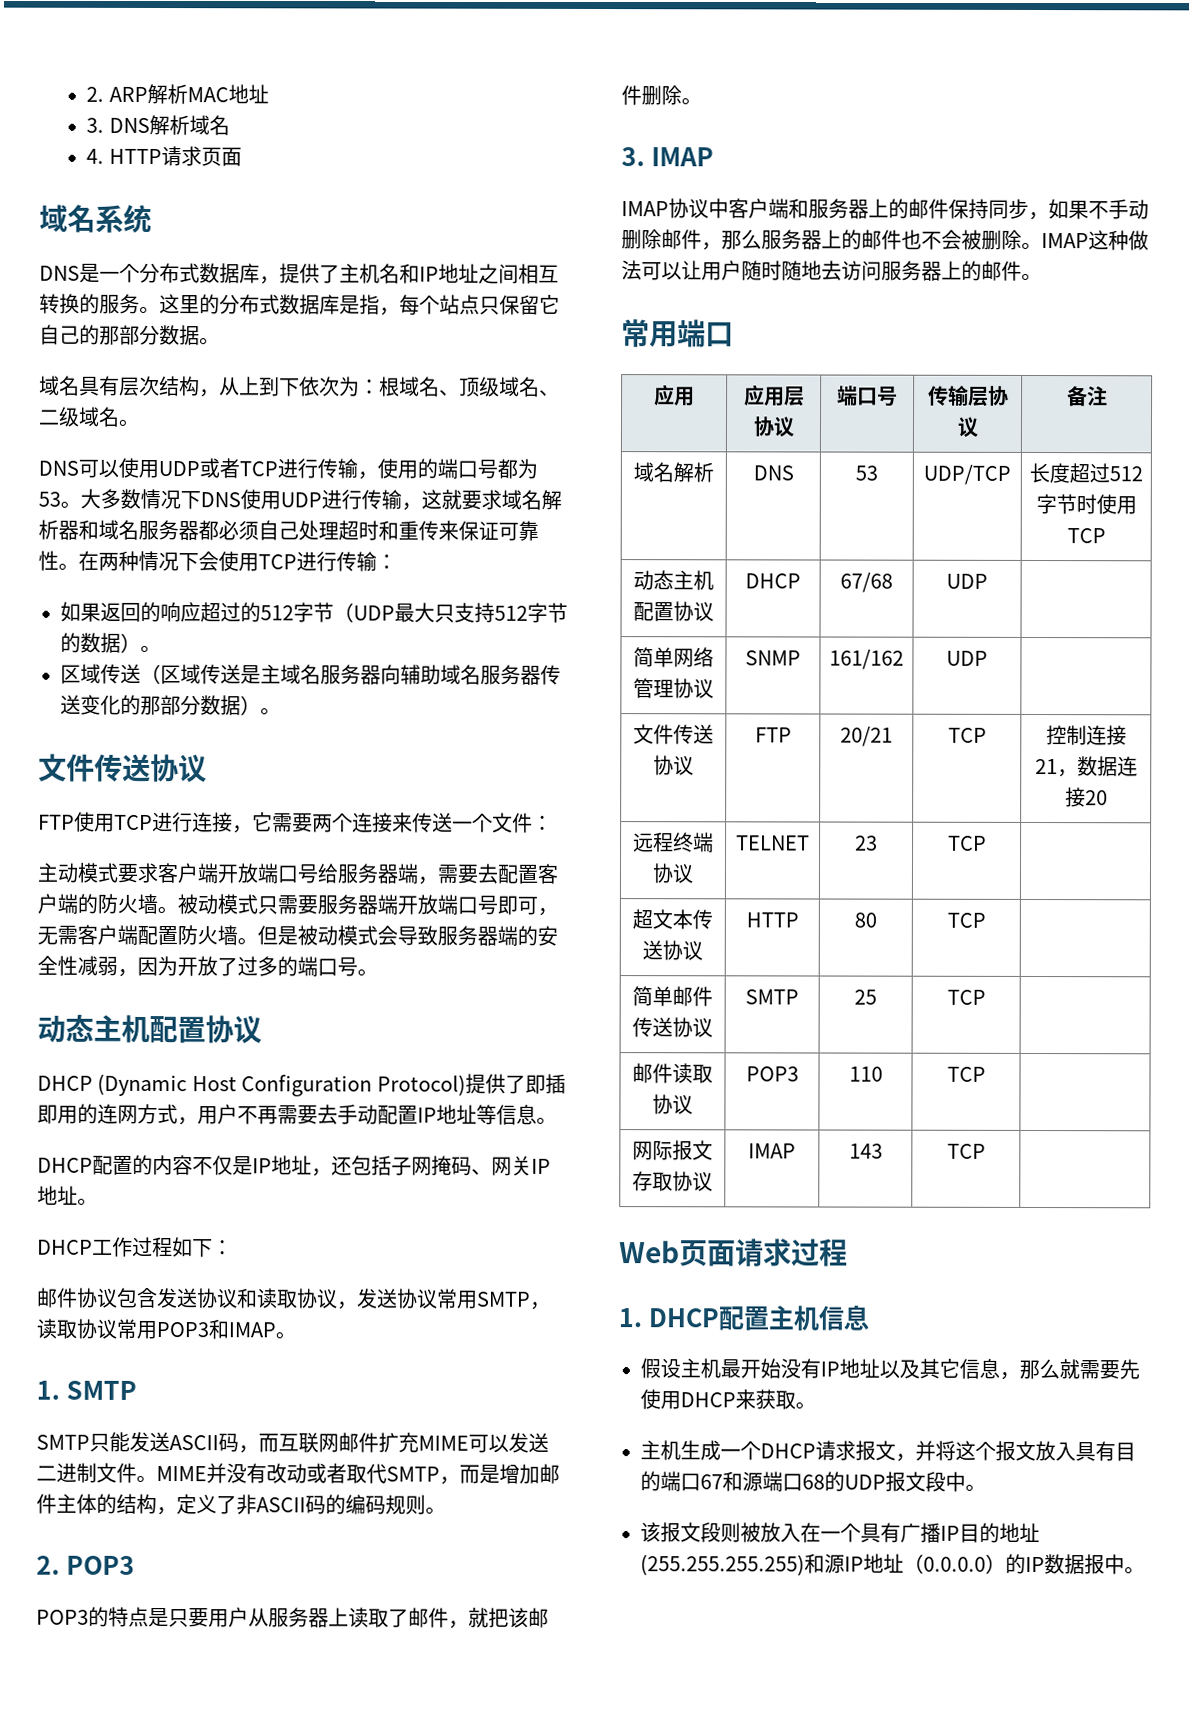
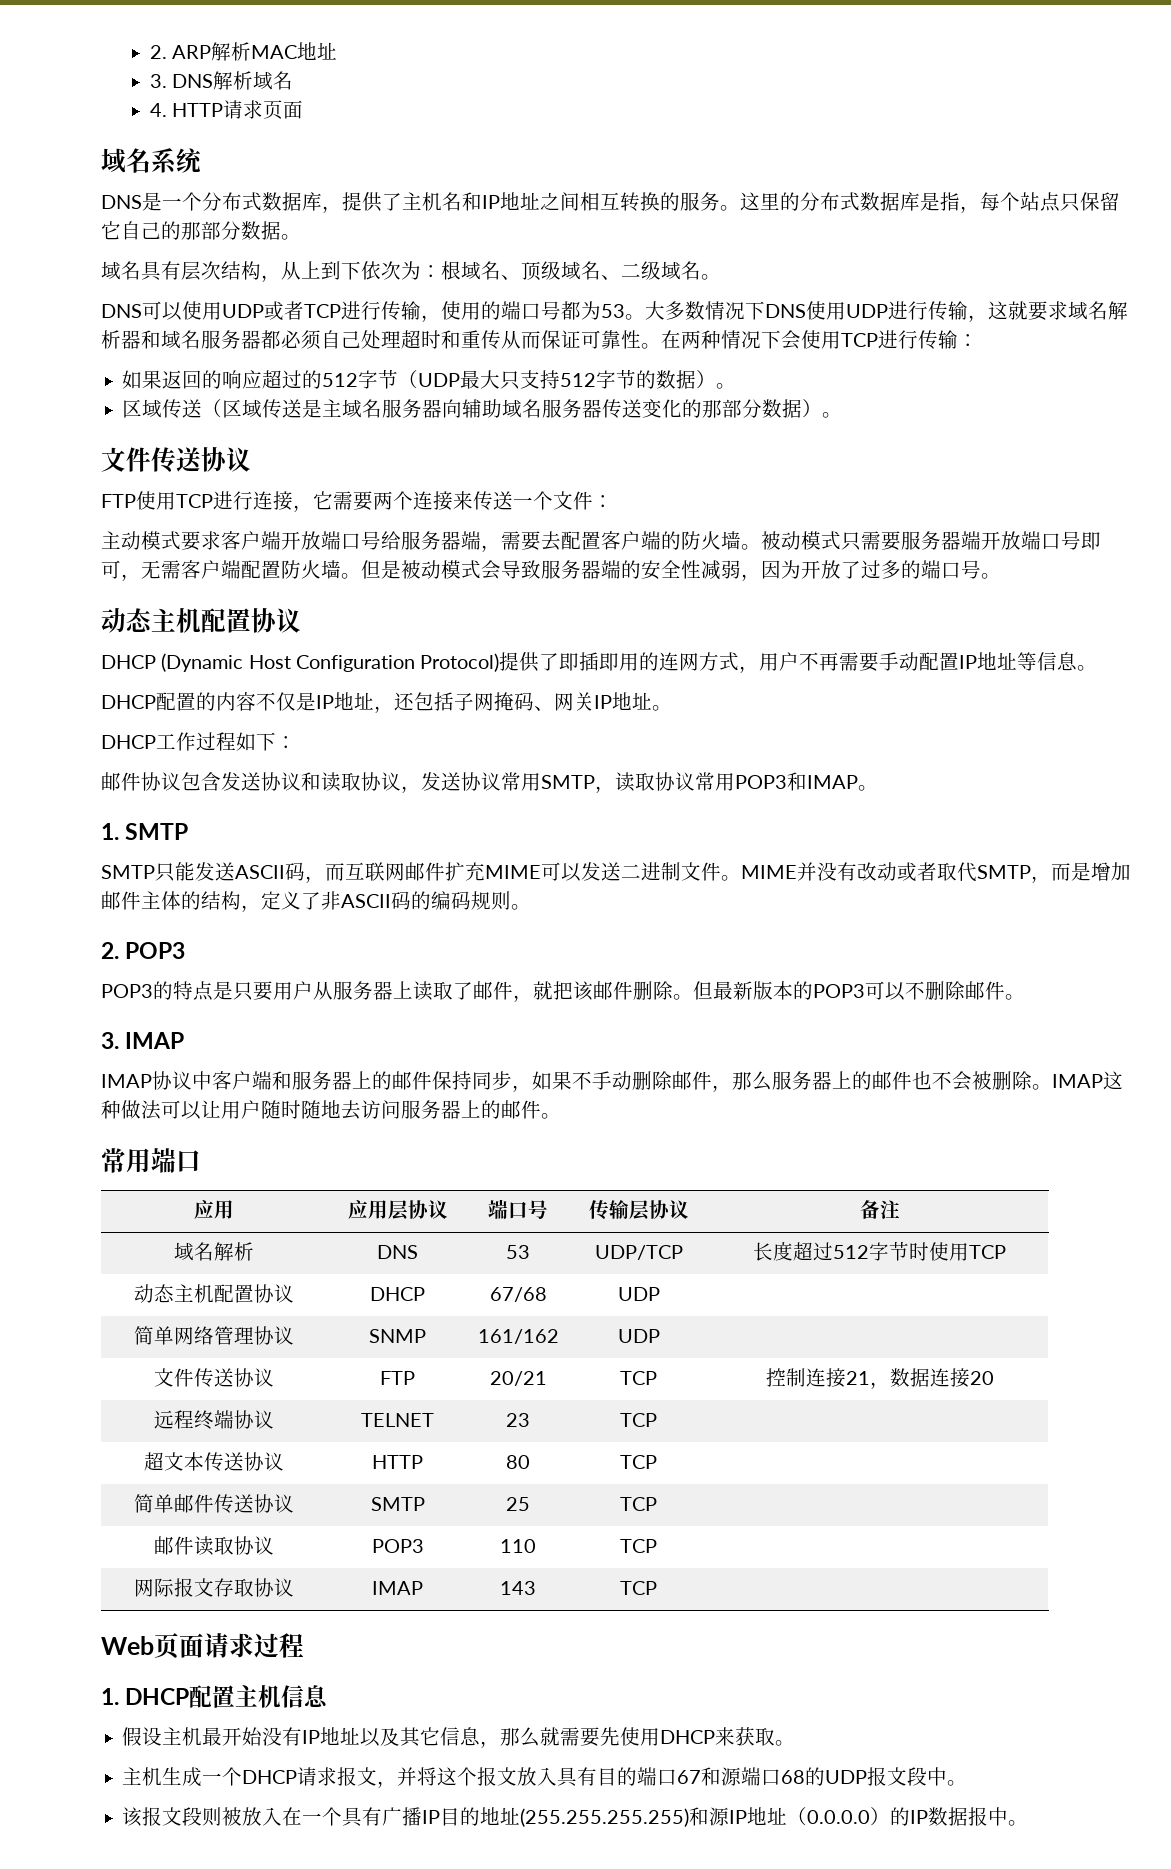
[438,520,459,541] 来 -> [501,330,541,349] 从而
[317,1104,338,1125] 去 -> (880, 662) none
(702, 101) none -> [693,981,1025,1001] 但最新版本的POP3可以不删除邮件。

